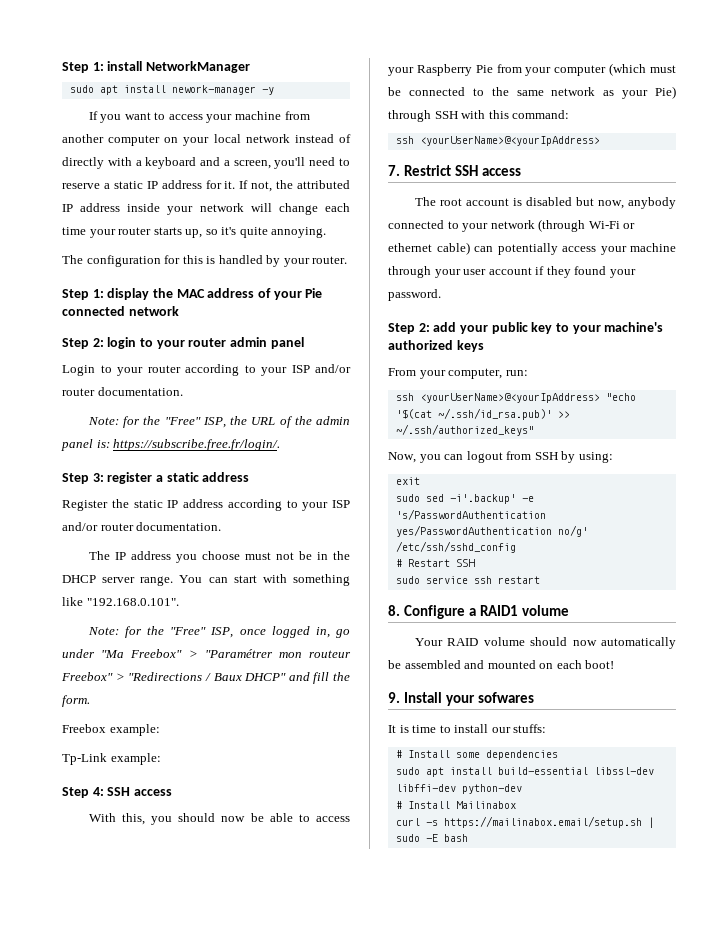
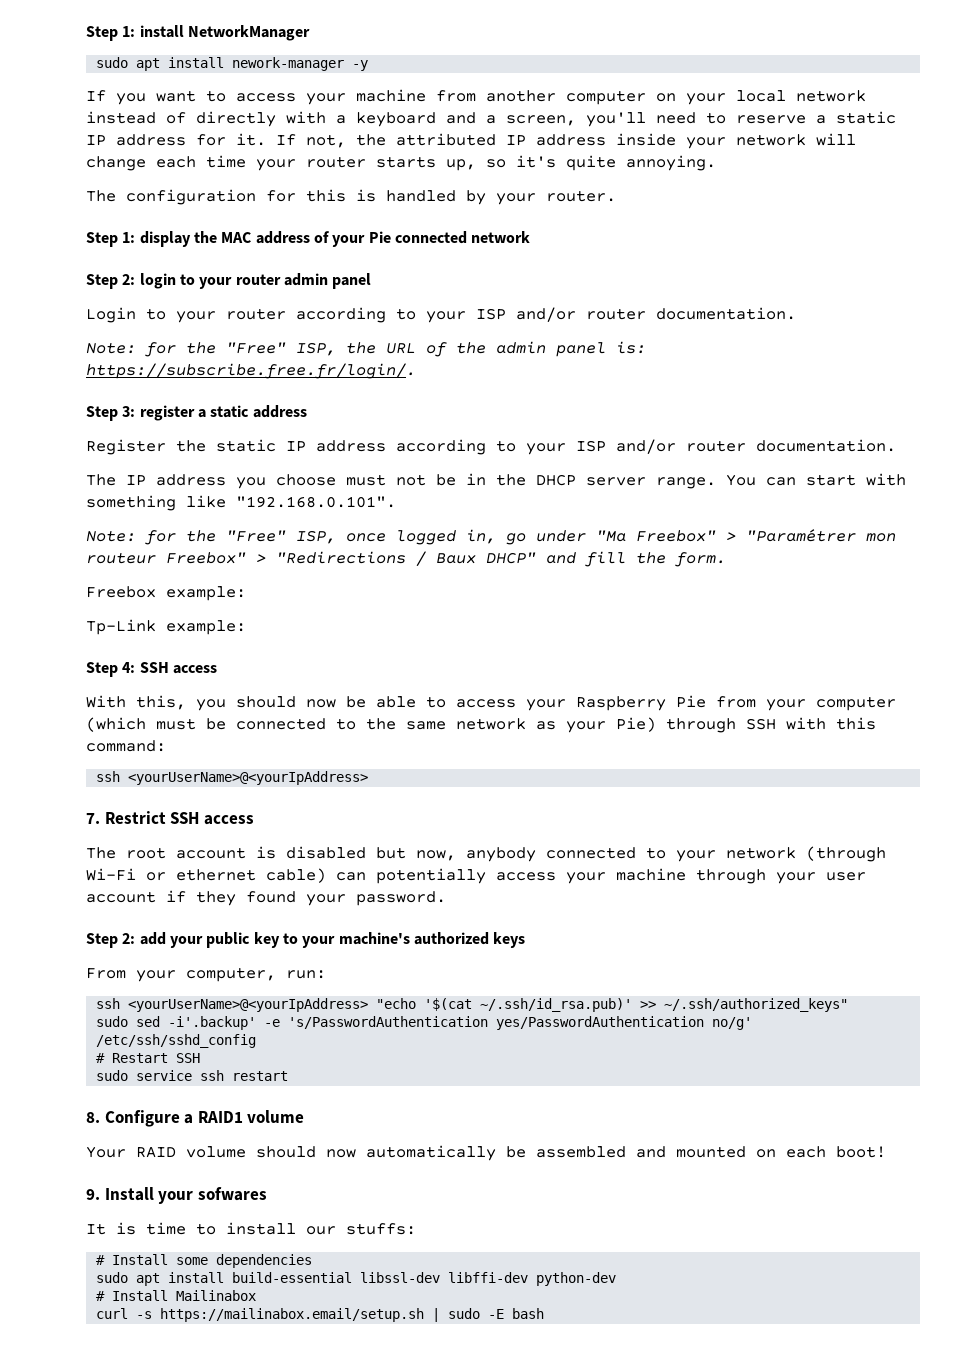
[388,451,613,463] [395,477,420,485] // Now, you can logout from SSH by using: // exit -> (849, 1005) none

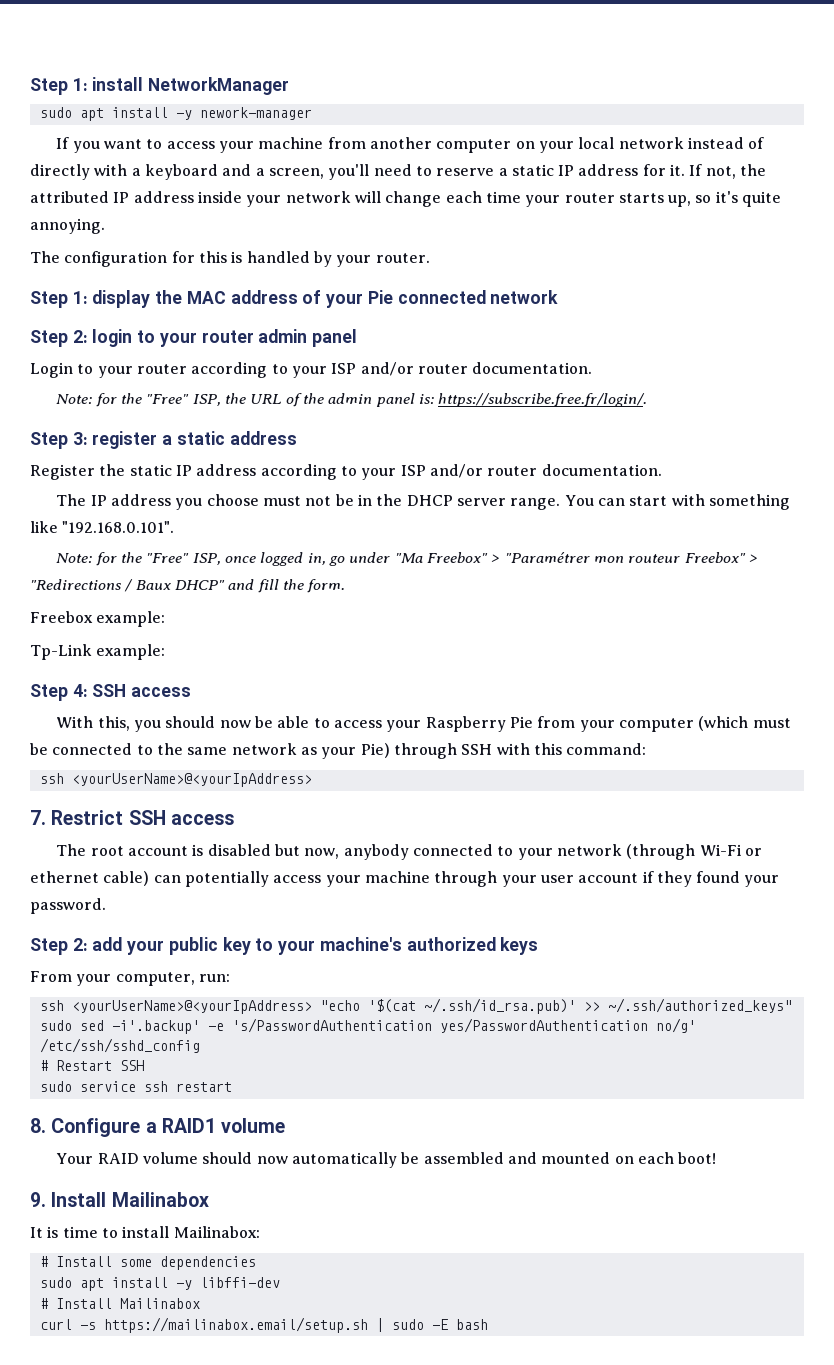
(225, 62) none -> [175,110,192,120] -y
[352,60,369,71] -y -> (312, 113) none
[158,1187,267,1204] your sofwares -> [111,1192,209,1207] Mailinabox
[306,1223,416,1235] our stuffs: -> [173,1226,260,1238] Mailinabox:
[232,1272,441,1283] build-essential libssl-dev -> [175,1280,192,1290] -y
[536,1272,617,1286] python-dev -> (280, 1282) none

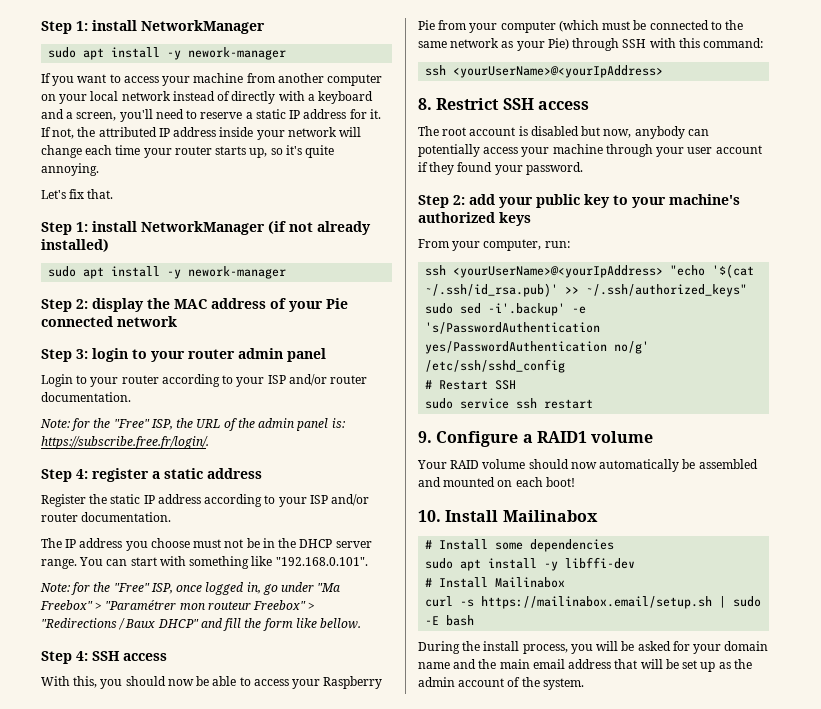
[30,251,430,267] [30,291,88,308] The configuration for this is handled by your router. // Step 1: -> [41,189,114,199] [41,221,371,235] [41,239,109,252] [48,266,287,279] [41,299,88,312] Let's fix that. // Step 1: install NetworkManager (if not already installed) // sudo apt install -y nework-manager // Step 2:
[72,330,88,343] 2: -> [76,349,88,359] 3:
[72,432,88,445] 3: -> [76,469,88,479] 4:
[307,579,346,593] [30,611,166,627] [30,644,166,660] form. // Freebox example: // Tp-Link example: -> [262,618,362,631] form like bellow.
[30,810,46,825] 7. -> [418,98,432,110] 8.
[412,844,762,860] [30,871,150,886] connected to your network (through Wi-Fi or ethernet cable) -> (685, 132) none
[30,1118,46,1133] 8. -> [418,431,432,443] 9.
[30,1192,209,1207] [30,1226,260,1238] 9. Install Mailinabox // It is time to install Mailinabox: -> [418,510,598,522] 10. Install Mailinabox
(488, 1324) none -> [418,641,769,654] [418,659,752,672] [418,677,584,690] // During the install process, you will be asked for your domain name and the main email address that will be set up as the admin account of the system.

